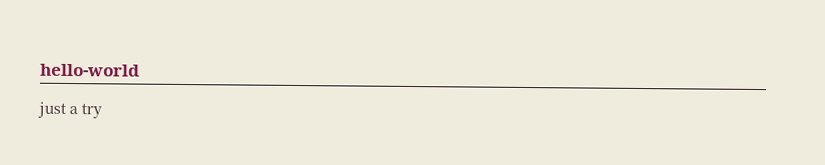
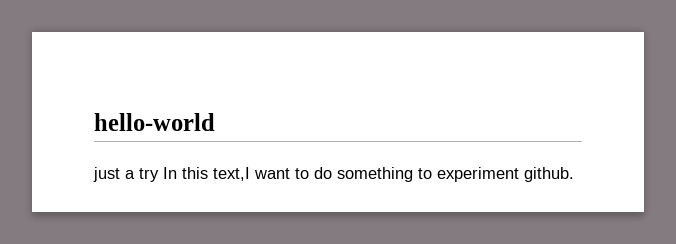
(102, 111) none -> [163,167,574,182] In this text,I want to do something to experiment github.

